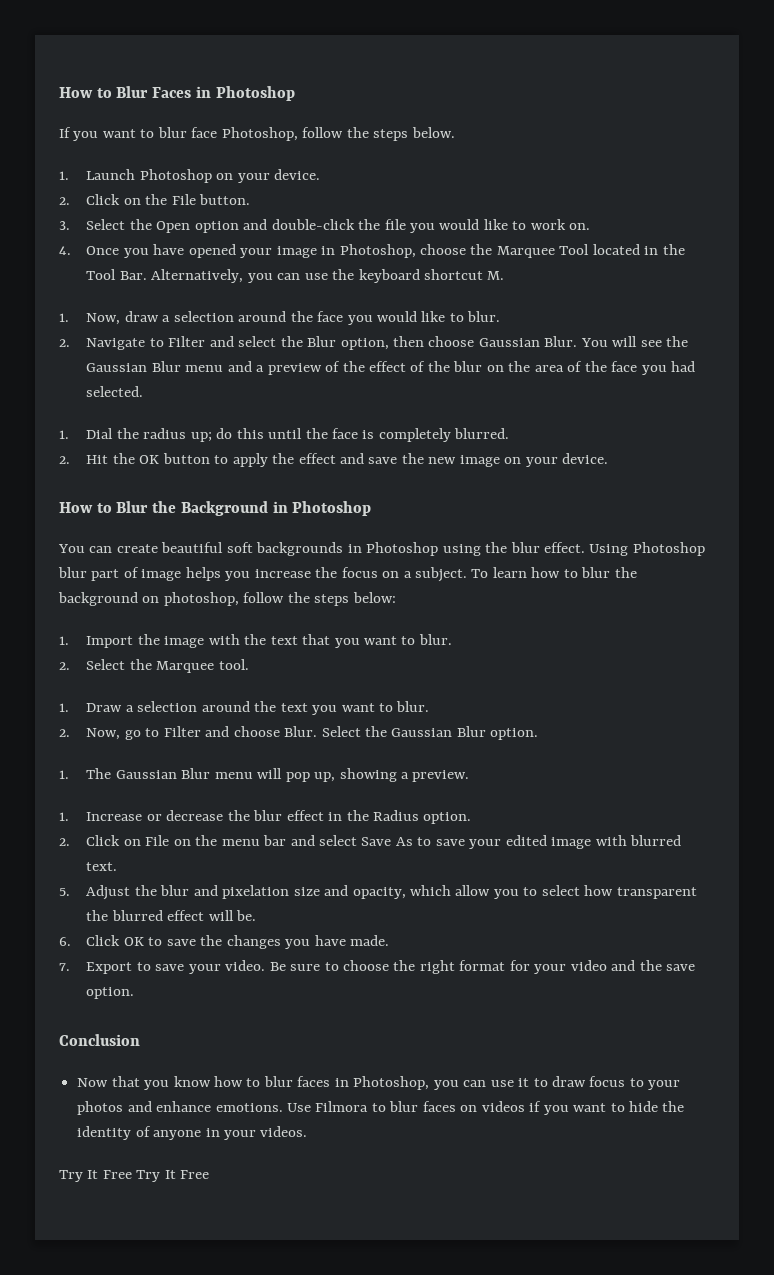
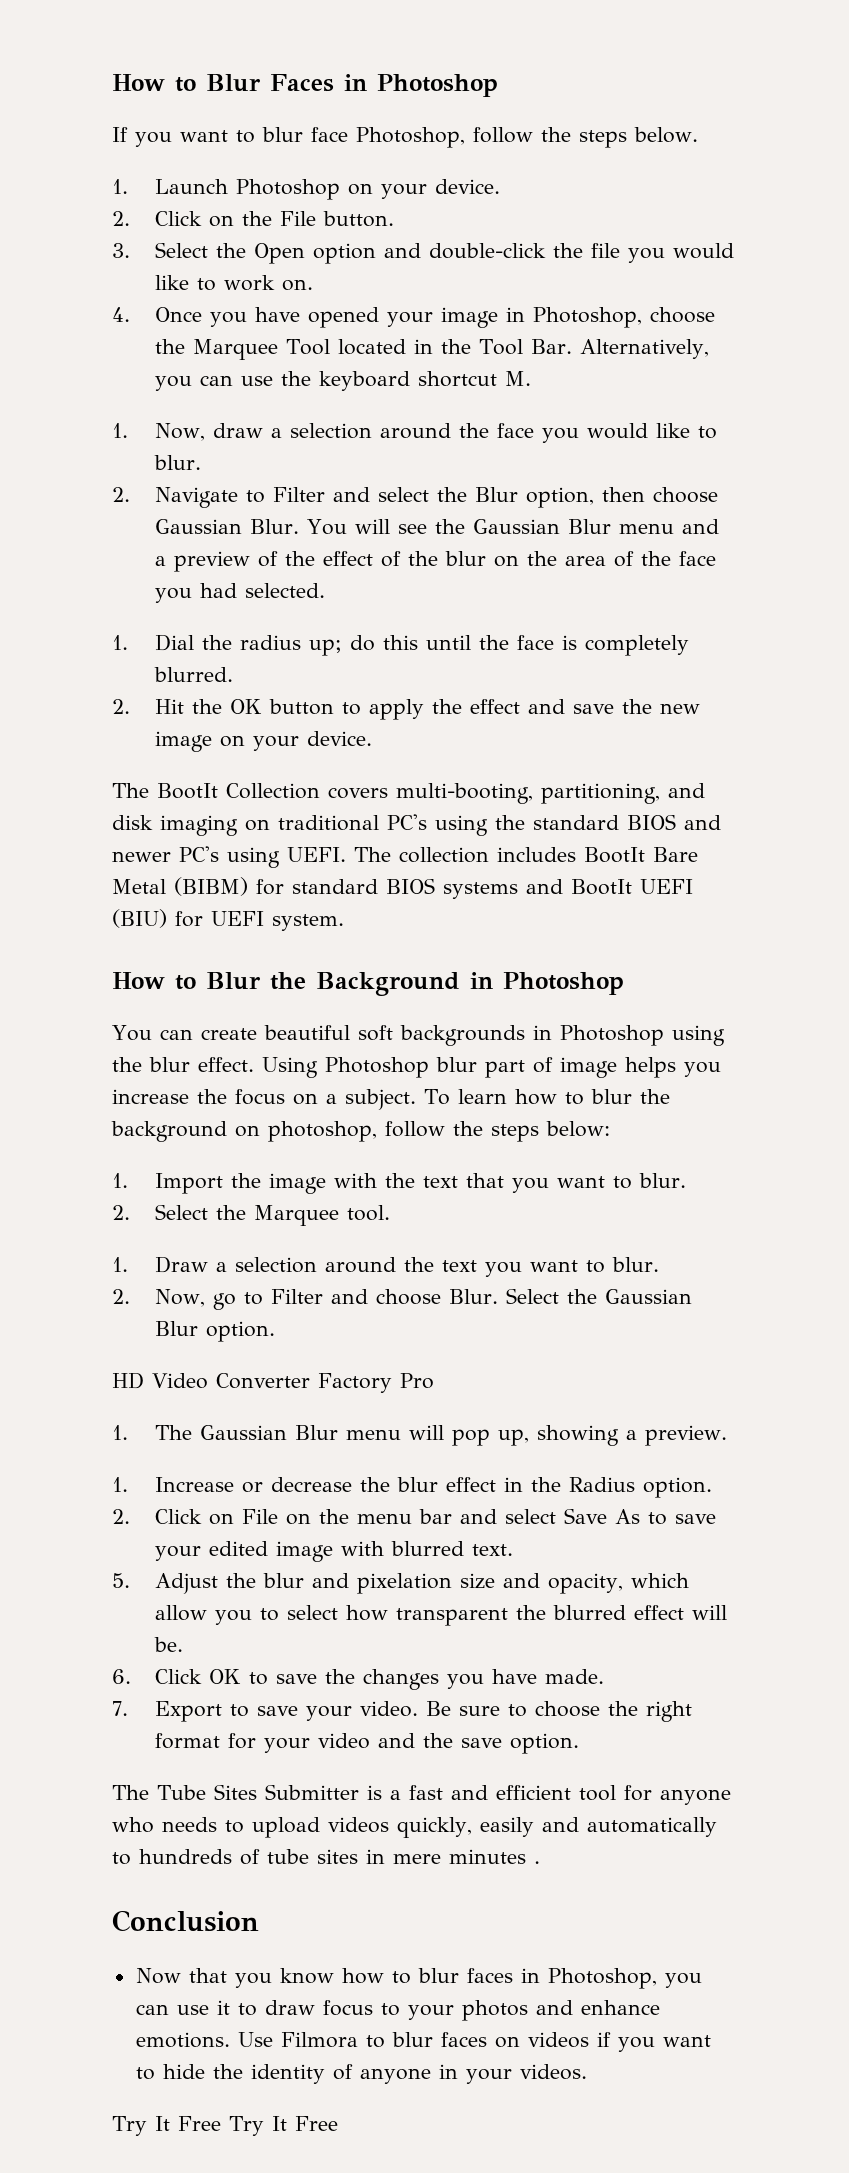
(609, 458) none -> [112,783,705,804] [112,814,721,836] [112,846,698,868] [112,877,693,899] [112,909,344,931] // The BootIt Collection covers multi-booting, partitioning, and disk imaging on traditional PC's using the standard BIOS and newer PC's using UEFI. The collection includes BootIt Bare Metal (BIBM) for standard BIOS systems and BootIt UEFI (BIU) for UEFI system.
(539, 734) none -> [112,1372,434,1393] // HD Video Converter Factory Pro
(135, 993) none -> [112,1784,731,1805] [112,1817,717,1838] [112,1849,540,1865] // The Tube Sites Submitter is a fast and efficient tool for anyone who needs to upload videos quickly, easily and automatically to hundreds of tube sites in mere minutes .

